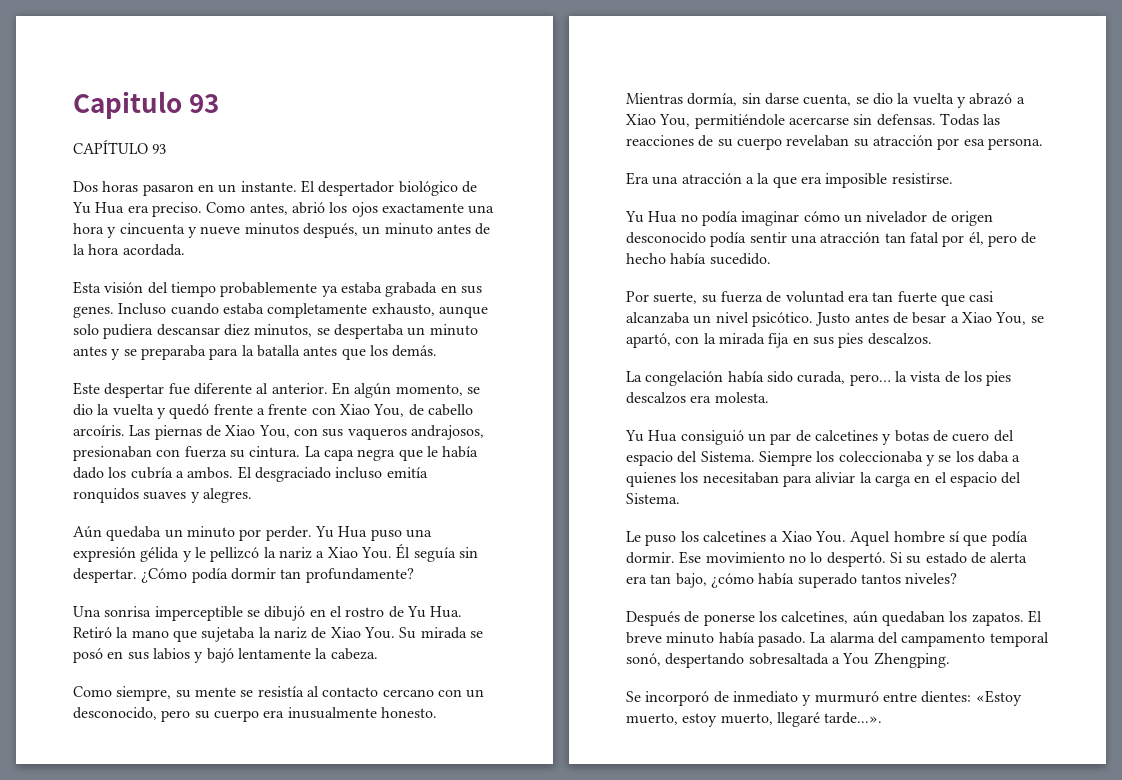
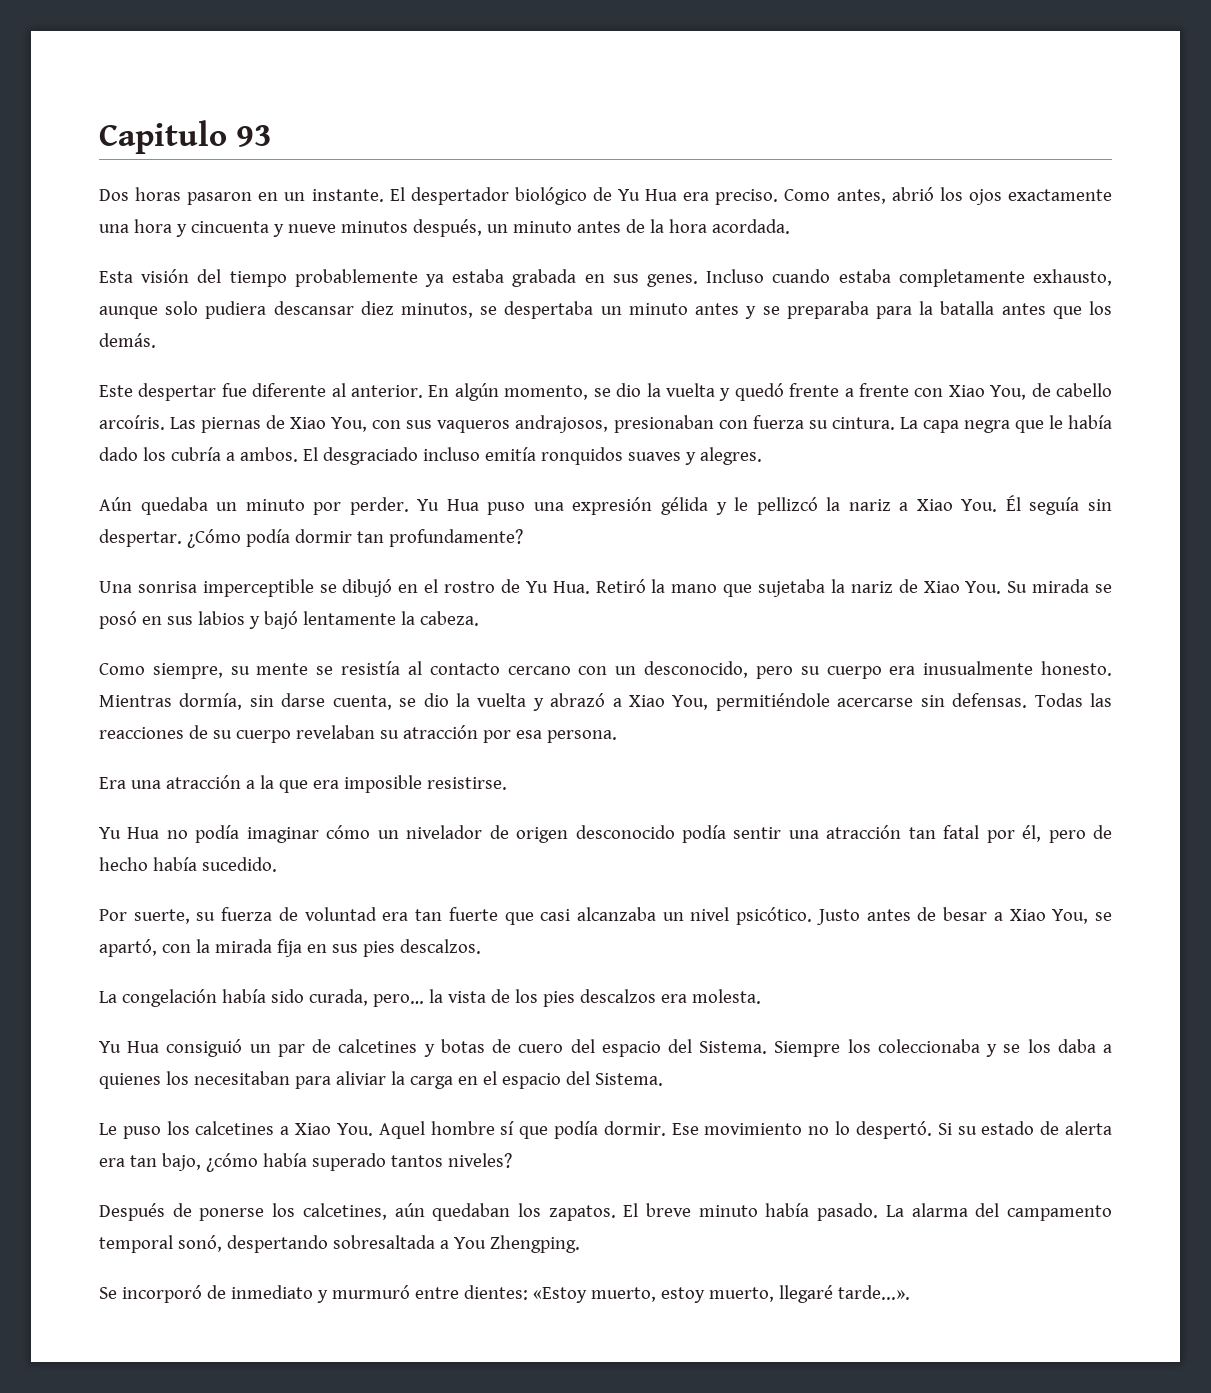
[73,140,167,154] // CAPÍTULO 93 -> (273, 136) none

